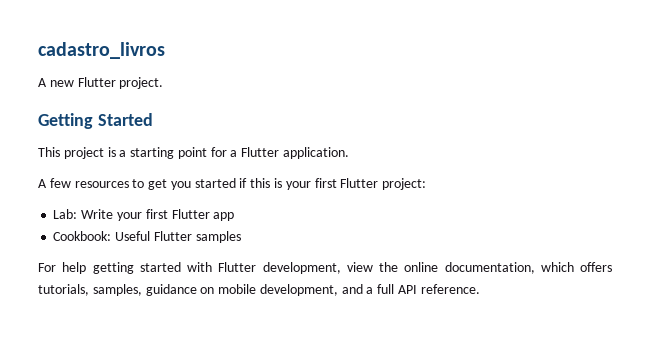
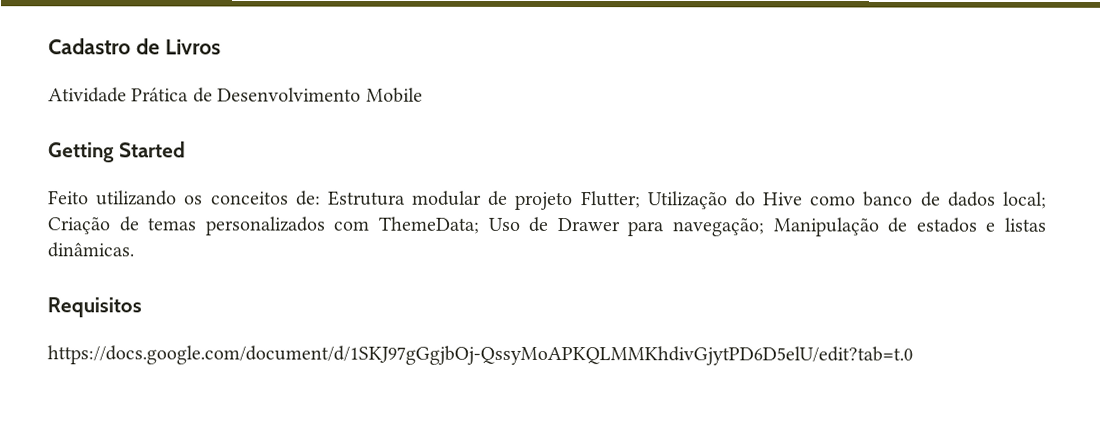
[38,42,165,59] [38,77,164,89] [38,113,153,129] [38,147,350,159] [38,178,427,190] [53,209,235,221] [53,231,241,243] [38,262,612,274] [38,284,480,296] cadastro_livros // A new Flutter project. // Getting Started // This project is a starting point for a Flutter application. // A few resources to get you started if this is your first Flutter project: // Lab: Write your first Flutter app // Cookbook: Useful Flutter samples // For help getting started with Flutter development, view the online documentation, which offers tutorials, samples, guidance on mobile development, and a full API reference. -> [48,38,221,55] [48,87,423,103] [48,141,186,163] [48,190,1047,211] [47,216,1047,237] [47,242,134,258] [47,297,142,318] [47,345,913,366] Cadastro de Livros // Atividade Prática de Desenvolvimento Mobile // Getting Started // Feito utilizando os conceitos de: Estrutura modular de projeto Flutter; Utilização do Hive como banco de dados local; Criação de temas personalizados com ThemeData; Uso de Drawer para navegação; Manipulação de estados e listas dinâmicas. // Requisitos // https://docs.google.com/document/d/1SKJ97gGgjbOj-QssyMoAPKQLMMKhdivGjytPD6D5elU/edit?tab=t.0

